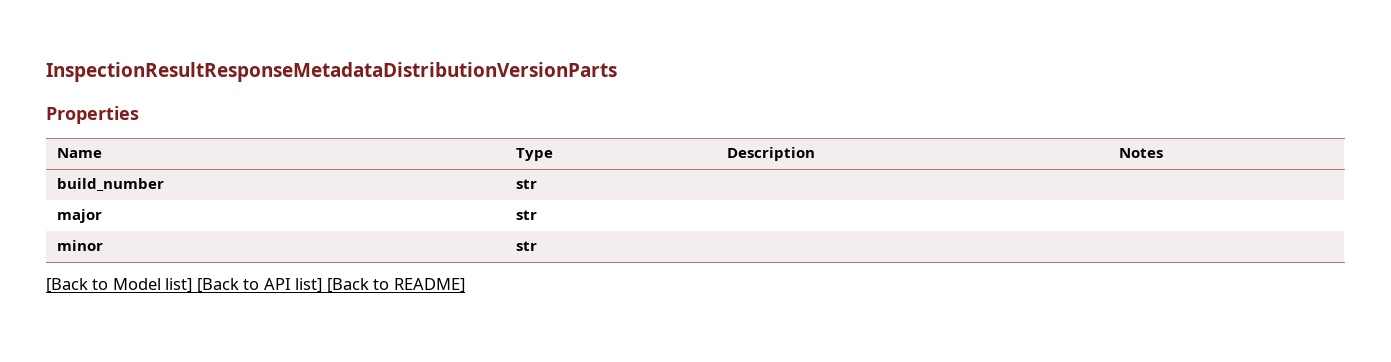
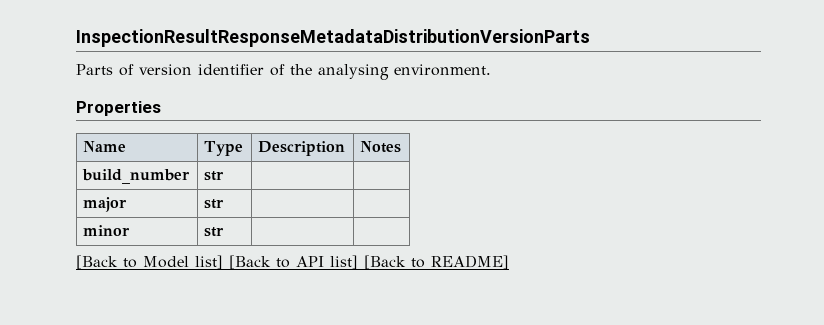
(617, 72) none -> [76,64,491,80] // Parts of version identifier of the analysing environment.

